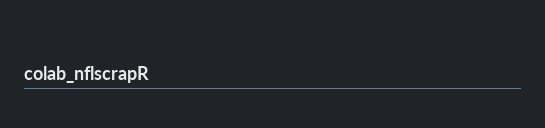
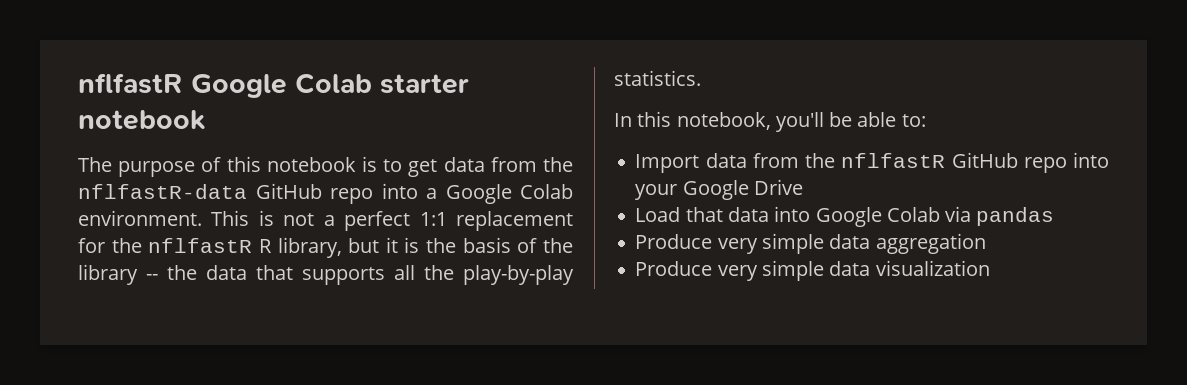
[24,66,149,83] colab_nflscrapR -> [78,73,469,98] [78,110,206,130] [78,156,573,177] [78,183,573,204] [78,210,573,231] [78,237,573,258] [78,264,574,285] [614,70,701,86] [614,111,926,132] [635,152,1109,173] [635,179,803,200] [635,206,1055,227] [635,233,986,254] [635,260,990,281] nflfastR Google Colab starter notebook // The purpose of this notebook is to get data from the nflfastR-data GitHub repo into a Google Colab environment. This is not a perfect 1:1 replacement for the nflfastR R library, but it is the basis of the library -- the data that supports all the play-by-play statistics. // In this notebook, you'll be able to: // Import data from the nflfastR GitHub repo into your Google Drive // Load that data into Google Colab via pandas // Produce very simple data aggregation // Produce very simple data visualization

